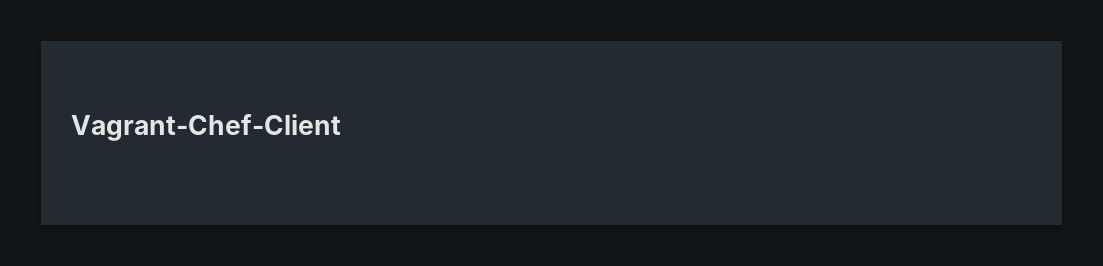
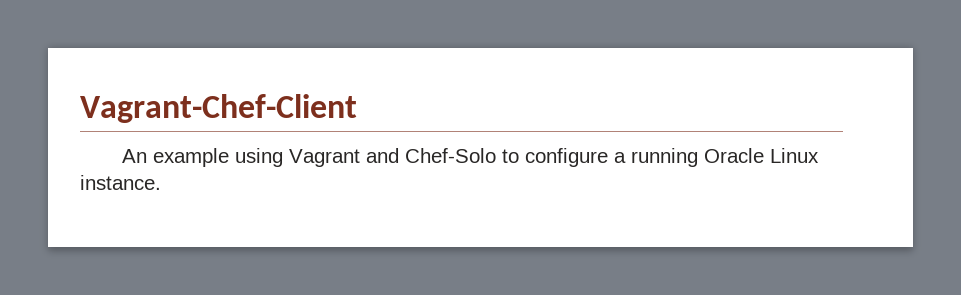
(341, 127) none -> [122,148,820,167] [80,175,161,190] // An example using Vagrant and Chef-Solo to configure a running Oracle Linux instance.

